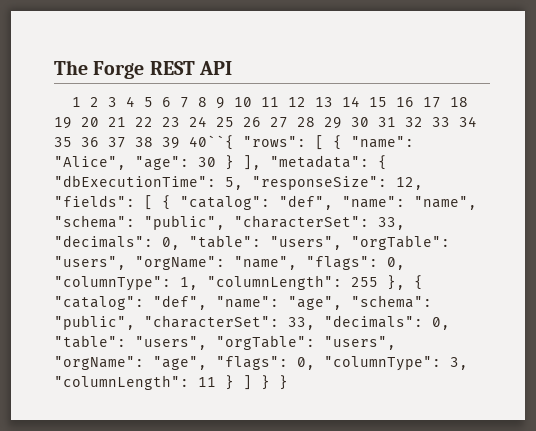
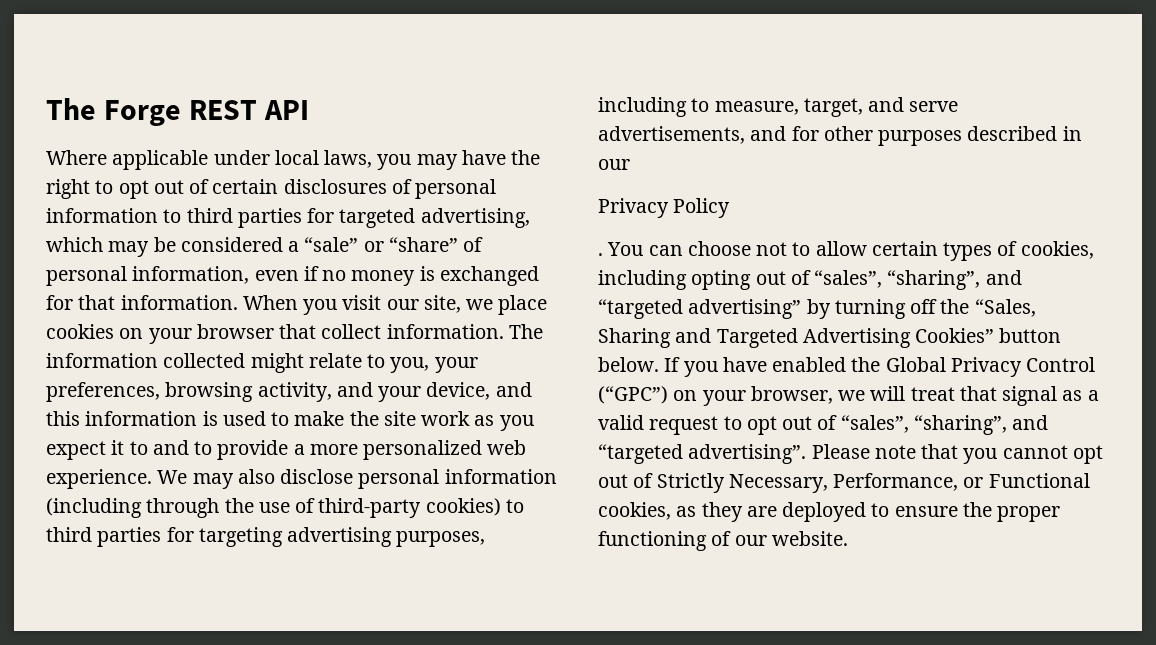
[72,96,469,109] [54,116,477,129] [54,135,414,150] [54,155,387,170] [54,175,423,190] [54,195,477,210] [54,215,405,230] [54,235,450,250] [54,256,405,270] [54,275,423,291] [54,295,432,310] [54,315,450,330] [54,335,396,350] [54,356,468,371] [54,375,288,390] 1 2 3 4 5 6 7 8 9 10 11 12 13 14 15 16 17 18 19 20 21 22 23 24 25 26 27 28 29 30 31 32 33 34 35 36 37 38 39 40``{ "rows": [ { "name": "Alice", "age": 30 } ], "metadata": { "dbExecutionTime": 5, "responseSize": 12, "fields": [ { "catalog": "def", "name": "name", "schema": "public", "characterSet": 33, "decimals": 0, "table": "users", "orgTable": "users", "orgName": "name", "flags": 0, "columnType": 1, "columnLength": 255 }, { "catalog": "def", "name": "age", "schema": "public", "characterSet": 33, "decimals": 0, "table": "users", "orgTable": "users", "orgName": "age", "flags": 0, "columnType": 3, "columnLength": 11 } ] } } -> [46,150,541,170] [46,179,497,199] [46,208,530,228] [46,237,484,257] [46,266,539,286] [46,295,548,315] [46,324,543,344] [46,353,478,373] [46,382,532,402] [46,411,534,431] [46,440,527,460] [46,469,557,489] [46,498,524,518] [46,527,486,547] [598,97,959,117] [598,126,1082,146] [598,159,630,170] [598,198,731,218] [598,241,1094,261] [598,270,1022,290] [598,299,1036,319] [598,328,1062,348] [598,357,1096,377] [598,386,1099,406] [598,415,1049,435] [598,444,1103,464] [598,473,1090,493] [598,502,1061,522] [598,531,848,551] Where applicable under local laws, you may have the right to opt out of certain disclosures of personal information to third parties for targeted advertising, which may be considered a “sale” or “share” of personal information, even if no money is exchanged for that information. When you visit our site, we place cookies on your browser that collect information. The information collected might relate to you, your preferences, browsing activity, and your device, and this information is used to make the site work as you expect it to and to provide a more personalized web experience. We may also disclose personal information (including through the use of third-party cookies) to third parties for targeting advertising purposes, including to measure, target, and serve advertisements, and for other purposes described in our // Privacy Policy // . You can choose not to allow certain types of cookies, including opting out of “sales”, “sharing”, and “targeted advertising” by turning off the “Sales, Sharing and Targeted Advertising Cookies” button below. If you have enabled the Global Privacy Control (“GPC”) on your browser, we will treat that signal as a valid request to opt out of “sales”, “sharing”, and “targeted advertising”. Please note that you cannot opt out of Strictly Necessary, Performance, or Functional cookies, as they are deployed to ensure the proper functioning of our website.

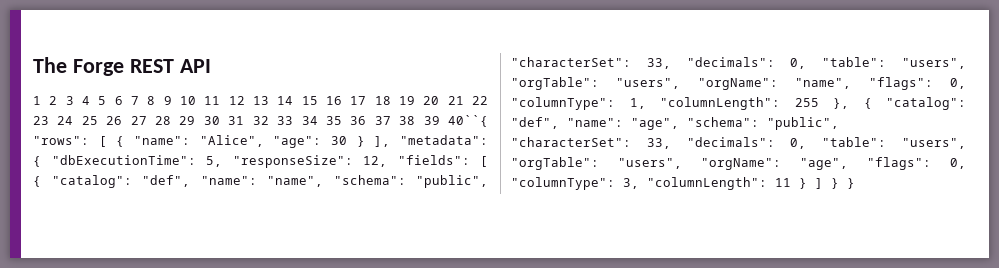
[46,150,541,170] [46,179,497,199] [46,208,530,228] [46,237,484,257] [46,266,539,286] [46,295,548,315] [46,324,543,344] [46,353,478,373] [46,382,532,402] [46,411,534,431] [46,440,527,460] [46,469,557,489] [46,498,524,518] [46,527,486,547] [598,97,959,117] [598,126,1082,146] [598,159,630,170] [598,198,731,218] [598,241,1094,261] [598,270,1022,290] [598,299,1036,319] [598,328,1062,348] [598,357,1096,377] [598,386,1099,406] [598,415,1049,435] [598,444,1103,464] [598,473,1090,493] [598,502,1061,522] [598,531,848,551] Where applicable under local laws, you may have the right to opt out of certain disclosures of personal information to third parties for targeted advertising, which may be considered a “sale” or “share” of personal information, even if no money is exchanged for that information. When you visit our site, we place cookies on your browser that collect information. The information collected might relate to you, your preferences, browsing activity, and your device, and this information is used to make the site work as you expect it to and to provide a more personalized web experience. We may also disclose personal information (including through the use of third-party cookies) to third parties for targeting advertising purposes, including to measure, target, and serve advertisements, and for other purposes described in our // Privacy Policy // . You can choose not to allow certain types of cookies, including opting out of “sales”, “sharing”, and “targeted advertising” by turning off the “Sales, Sharing and Targeted Advertising Cookies” button below. If you have enabled the Global Privacy Control (“GPC”) on your browser, we will treat that signal as a valid request to opt out of “sales”, “sharing”, and “targeted advertising”. Please note that you cannot opt out of Strictly Necessary, Performance, or Functional cookies, as they are deployed to ensure the proper functioning of our website. -> [33,96,488,105] [33,115,489,127] [33,135,489,148] [33,155,488,168] [33,175,488,188] [511,57,966,69] [511,77,966,90] [511,97,966,110] [511,117,839,130] [511,137,966,149] [511,157,966,170] [511,177,855,190] 1 2 3 4 5 6 7 8 9 10 11 12 13 14 15 16 17 18 19 20 21 22 23 24 25 26 27 28 29 30 31 32 33 34 35 36 37 38 39 40``{ "rows": [ { "name": "Alice", "age": 30 } ], "metadata": { "dbExecutionTime": 5, "responseSize": 12, "fields": [ { "catalog": "def", "name": "name", "schema": "public", "characterSet": 33, "decimals": 0, "table": "users", "orgTable": "users", "orgName": "name", "flags": 0, "columnType": 1, "columnLength": 255 }, { "catalog": "def", "name": "age", "schema": "public", "characterSet": 33, "decimals": 0, "table": "users", "orgTable": "users", "orgName": "age", "flags": 0, "columnType": 3, "columnLength": 11 } ] } }

